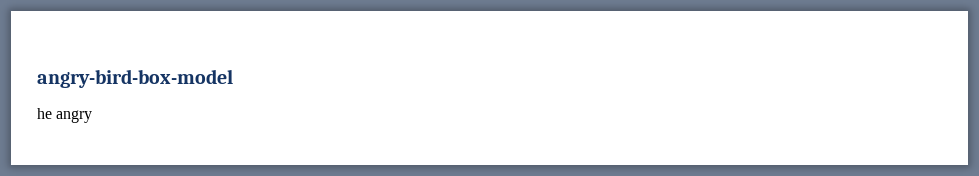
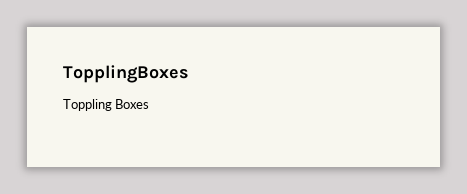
[37,69,233,88] [37,108,93,123] angry-bird-box-model // he angry -> [63,65,189,83] [63,99,150,111] TopplingBoxes // Toppling Boxes

